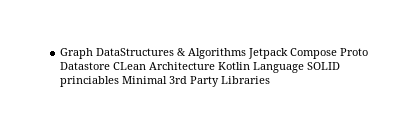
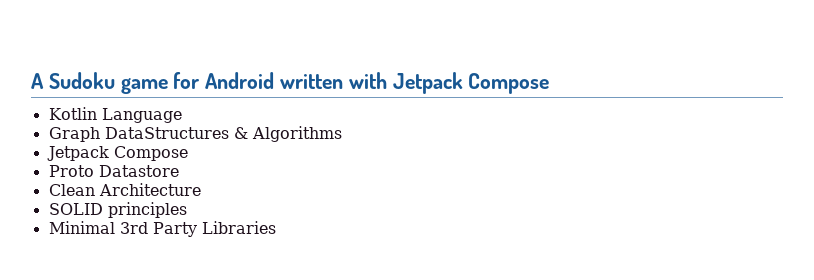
(60, 53) none -> [31,72,550,94] [48,107,182,123] A Sudoku game for Android written with Jetpack Compose // Kotlin Language //
[248,48,338,59] Jetpack Compose -> [46,146,188,161] // Jetpack Compose //
[113,62,147,70] CLean -> [48,184,95,196] // Clean
[218,62,341,73] [60,76,120,87] Kotlin Language SOLID princiables -> [48,202,187,218] // SOLID principles //

